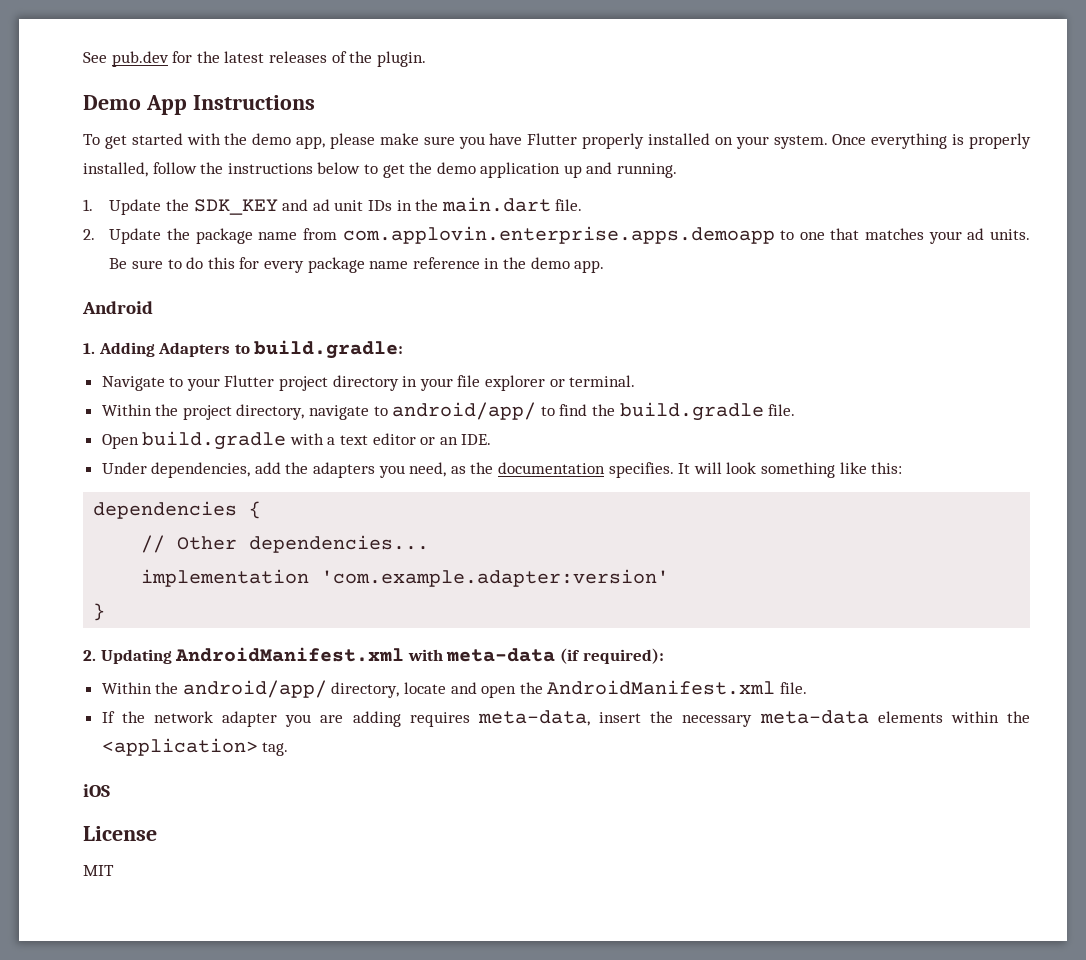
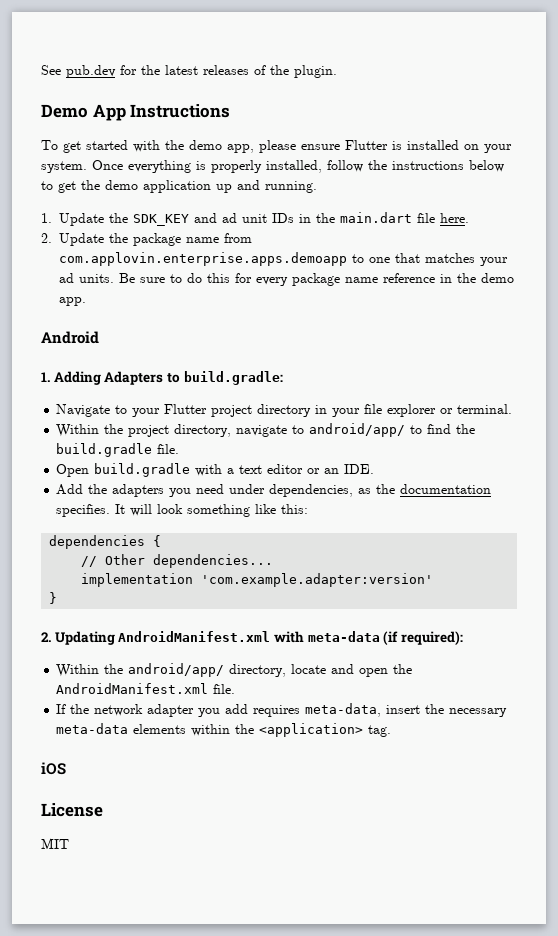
[379,133,645,149] make sure you have Flutter properly -> [301,140,402,150] ensure Flutter is
[555,199,583,211] file. -> [417,213,470,223] file here.
[101,462,447,478] Under dependencies, add the adapters you need, -> [56,484,354,497] Add the adapters you need under dependencies,
[320,711,401,727] are adding -> [225,704,249,714] add

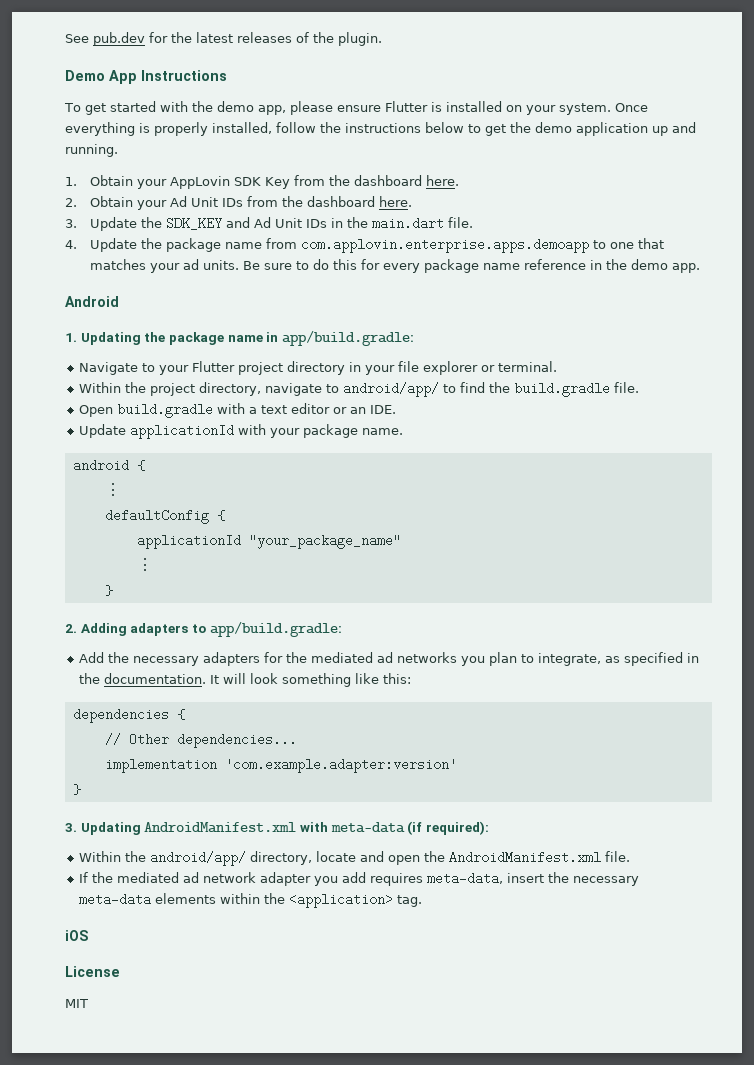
(52, 218) none -> [90,175,460,189] [65,196,413,210] [65,219,77,228] Obtain your AppLovin SDK Key from the dashboard here. // 2. Obtain your Ad Unit IDs from the dashboard here. // 3.
[222,213,268,223] ad unit -> [254,217,303,228] Ad Unit
[417,213,470,223] [41,233,52,243] file here. // 2. -> [448,217,474,228] [65,240,77,249] file. // 4.
[53,371,283,385] Adding Adapters to build.gradle: -> [80,330,414,346] Updating the package name in app/build.gradle:
[56,484,492,497] [56,504,111,517] Add the adapters you need under dependencies, as the documentation specifies. -> [79,424,404,439] [72,459,145,472] [104,483,121,496] [104,509,225,524] [136,534,401,549] [136,558,153,571] [104,585,113,596] [65,621,342,637] [79,652,700,666] [79,673,207,684] Update applicationId with your package name. // android { // ⋮ // defaultConfig { // applicationId "your_package_name" // ⋮ // } // 2. Adding adapters to app/build.gradle: // Add the necessary adapters for the mediated ad networks you plan to integrate, as specified in the documentation.
[41,632,51,642] 2. -> [65,823,77,832] 3.
(90, 709) none -> [117,872,200,883] mediated ad

